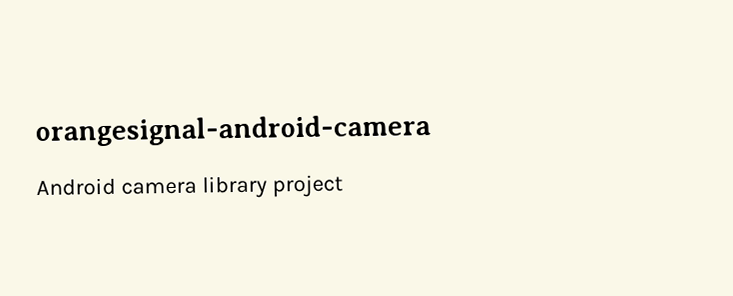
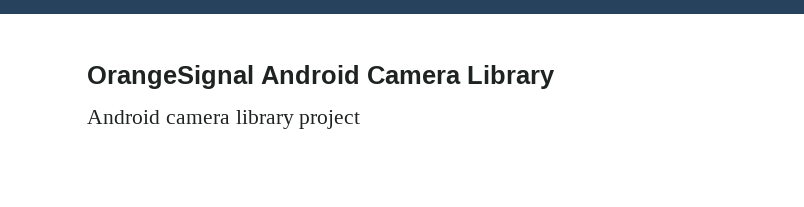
[35,114,431,148] orangesignal-android-camera -> [87,65,555,89] OrangeSignal Android Camera Library

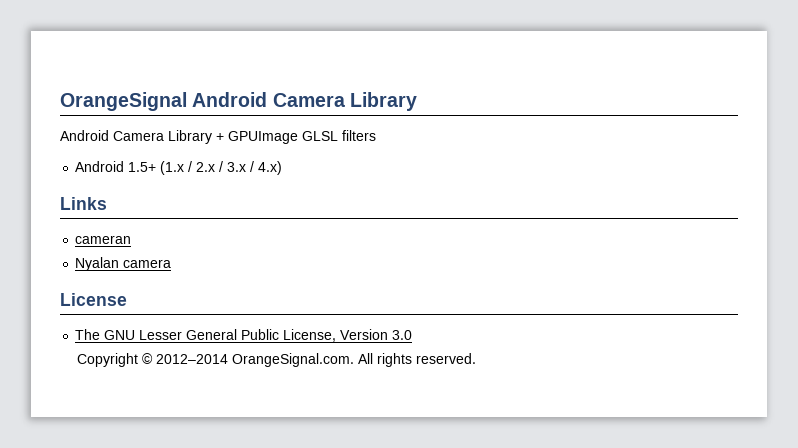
[165,110,361,129] camera library project -> [113,130,376,144] [75,161,283,175] [60,197,107,210] [75,235,132,244] [75,257,172,271] [60,293,127,306] [75,329,413,342] [76,353,476,367] Camera Library + GPUImage GLSL filters // Android 1.5+ (1.x / 2.x / 3.x / 4.x) // Links // cameran // Nyalan camera // License // The GNU Lesser General Public License, Version 3.0 // Copyright © 2012–2014 OrangeSignal.com. All rights reserved.

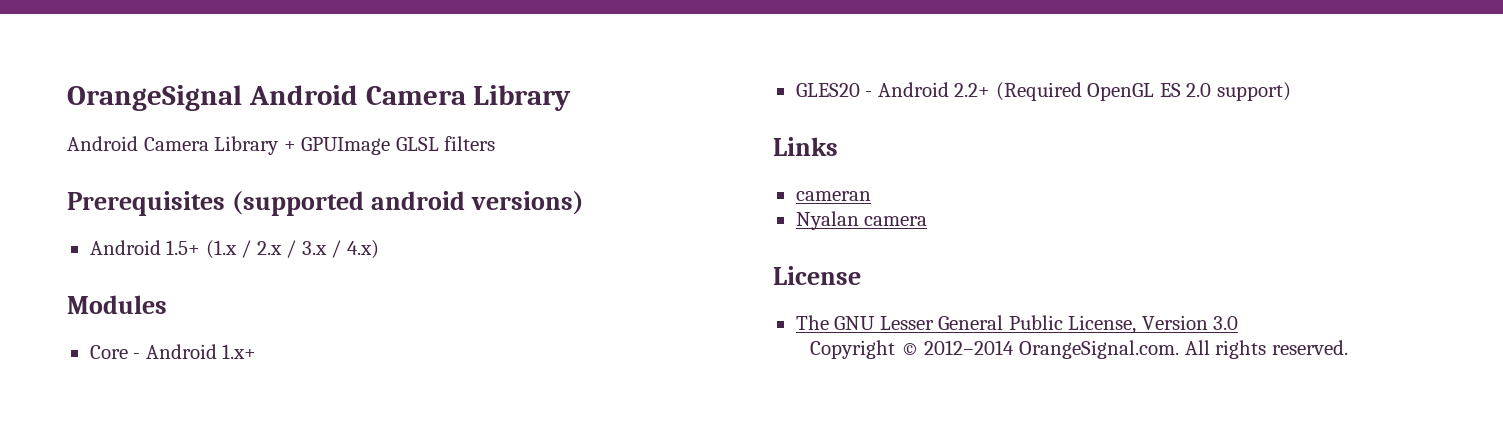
(376, 135) none -> [67,191,584,216] // Prerequisites (supported android versions)
(283, 168) none -> [67,295,167,314] [89,344,257,359] [795,82,1291,101] // Modules // Core - Android 1.x+ // GLES20 - Android 2.2+ (Required OpenGL ES 2.0 support)

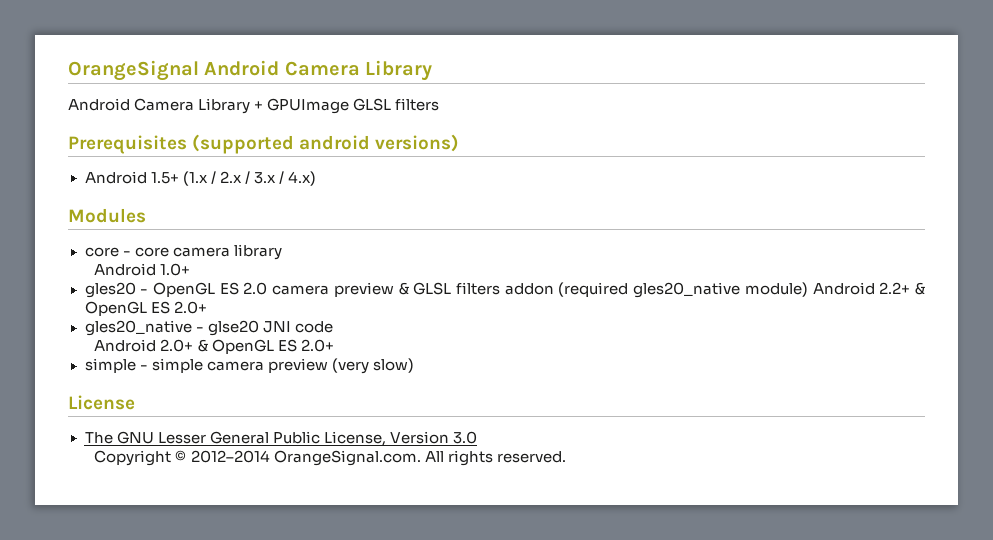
[89,344,257,359] [795,82,1291,101] [773,137,838,156] [795,191,871,201] [795,211,928,230] Core - Android 1.x+ // GLES20 - Android 2.2+ (Required OpenGL ES 2.0 support) // Links // cameran // Nyalan camera -> [84,244,282,260] [94,263,191,276] [84,282,925,298] [84,301,207,316] [84,320,333,336] [94,339,334,354] [84,358,414,374] core - core camera library // Android 1.0+ // gles20 - OpenGL ES 2.0 camera preview & GLSL filters addon (required gles20_native module) Android 2.2+ & OpenGL ES 2.0+ // gles20_native - glse20 JNI code // Android 2.0+ & OpenGL ES 2.0+ // simple - simple camera preview (very slow)

